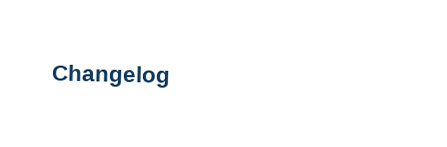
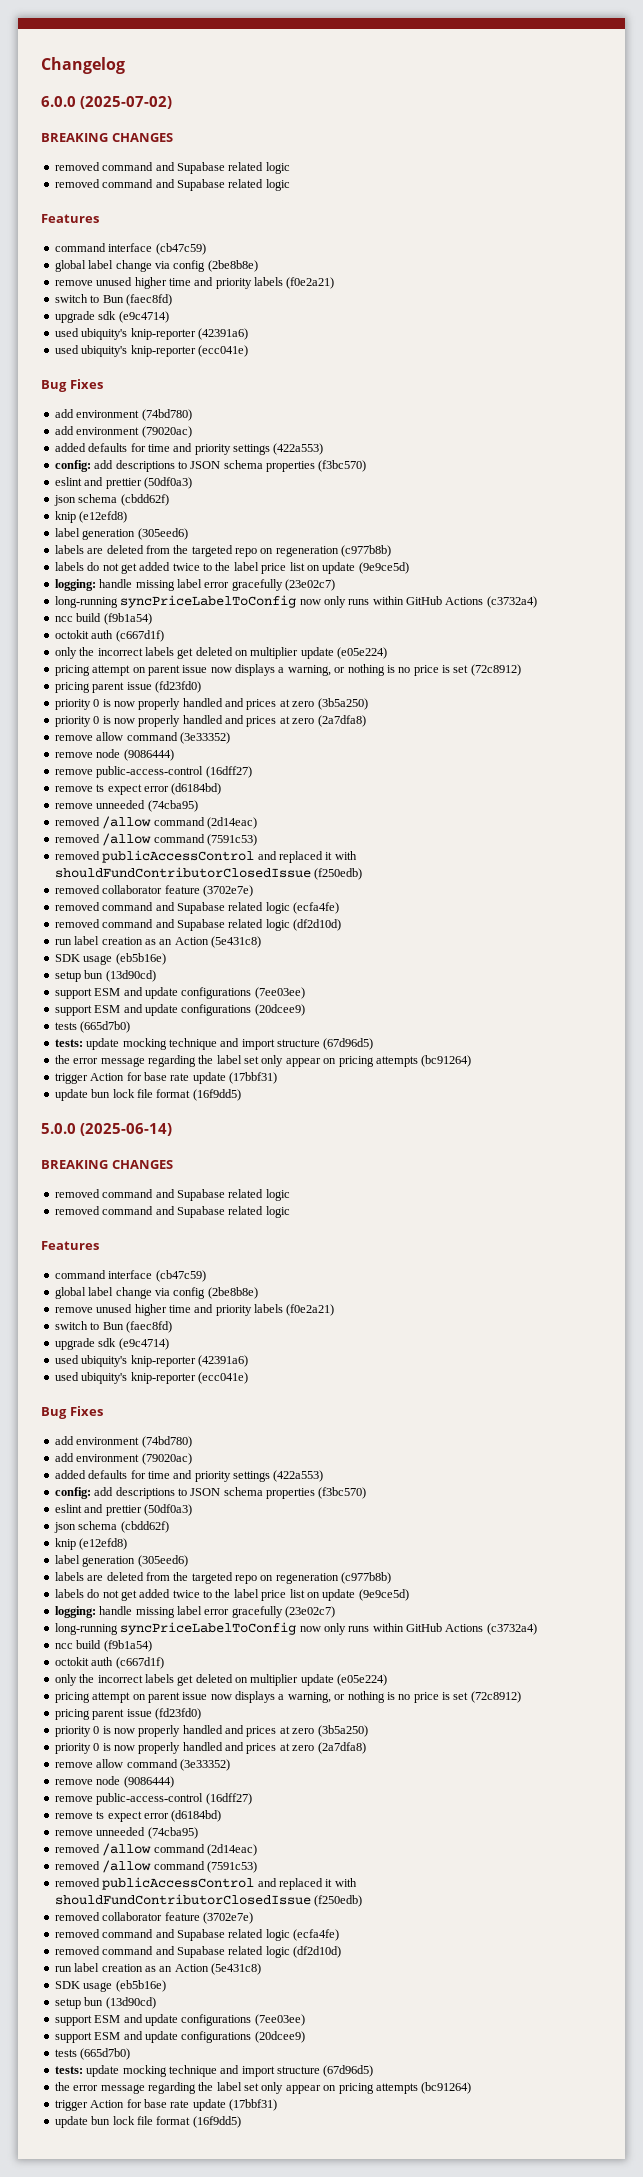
(171, 76) none -> [41,96,172,109] [41,133,173,142] [54,162,290,174] [54,179,290,191] [41,214,99,223] [54,243,206,255] [54,260,258,272] [54,277,335,289] [54,294,172,306] [54,311,169,323] [54,328,248,340] [54,345,248,357] [41,379,103,392] [54,409,192,421] [54,426,192,438] [54,443,324,455] [54,460,367,472] [54,477,192,489] [53,494,169,506] [54,511,128,523] [54,528,188,540] [54,545,392,557] [54,562,409,574] [54,579,335,591] [54,595,537,608] [54,613,152,625] [54,630,164,642] [54,647,388,659] [54,664,521,676] [54,681,201,693] [54,698,368,710] [54,715,366,727] [54,732,230,744] [54,749,174,761] [54,766,252,778] [54,783,222,795] [54,800,198,812] [54,816,257,829] [54,833,257,846] [54,850,357,863] [54,867,363,880] [54,885,253,897] [54,902,339,914] [54,919,341,931] [54,936,261,948] [54,953,166,965] [54,970,156,982] [54,987,305,999] [54,1004,305,1016] [54,1021,131,1033] [54,1038,374,1050] [54,1055,472,1067] [54,1072,277,1084] [54,1089,241,1101] [41,1123,172,1136] [41,1160,173,1169] [54,1189,290,1201] [54,1206,290,1218] [41,1241,99,1250] [54,1270,206,1282] [54,1287,258,1299] [54,1304,335,1316] [54,1321,172,1333] [54,1338,169,1350] [54,1355,248,1367] [54,1372,248,1384] [41,1406,103,1419] [54,1436,192,1448] [54,1453,192,1465] [54,1470,324,1482] [54,1487,367,1499] [54,1504,192,1516] [53,1521,169,1533] [54,1538,128,1550] [54,1555,188,1567] [54,1572,392,1584] [54,1589,409,1601] [54,1606,335,1618] [54,1622,537,1635] [54,1640,152,1652] [54,1657,164,1669] [54,1674,388,1686] [54,1691,521,1703] [54,1708,201,1720] [54,1725,368,1737] [54,1742,366,1754] [54,1759,230,1771] [54,1776,174,1788] [54,1793,252,1805] [54,1810,222,1822] [54,1827,198,1839] [54,1843,257,1856] [54,1860,257,1873] [54,1877,357,1890] [54,1894,363,1907] [54,1912,253,1924] [54,1929,339,1941] [54,1946,341,1958] [54,1963,261,1975] [54,1980,166,1992] [54,1997,156,2009] [54,2014,305,2026] [54,2031,305,2043] [54,2048,131,2060] [54,2065,374,2077] [54,2082,472,2094] [54,2099,277,2111] [54,2116,241,2128] // 6.0.0 (2025-07-02) // BREAKING CHANGES // removed command and Supabase related logic // removed command and Supabase related logic // Features // command interface (cb47c59) // global label change via config (2be8b8e) // remove unused higher time and priority labels (f0e2a21) // switch to Bun (faec8fd) // upgrade sdk (e9c4714) // used ubiquity's knip-reporter (42391a6) // used ubiquity's knip-reporter (ecc041e) // Bug Fixes // add environment (74bd780) // add environment (79020ac) // added defaults for time and priority settings (422a553) // config: add descriptions to JSON schema properties (f3bc570) // eslint and prettier (50df0a3) // json schema (cbdd62f) // knip (e12efd8) // label generation (305eed6) // labels are deleted from the targeted repo on regeneration (c977b8b) // labels do not get added twice to the label price list on update (9e9ce5d) // logging: handle missing label error gracefully (23e02c7) // long-running syncPriceLabelToConfig now only runs within GitHub Actions (c3732a4) // ncc build (f9b1a54) // octokit auth (c667d1f) // only the incorrect labels get deleted on multiplier update (e05e224) // pricing attempt on parent issue now displays a warning, or nothing is no price is set (72c8912) // pricing parent issue (fd23fd0) // priority 0 is now properly handled and prices at zero (3b5a250) // priority 0 is now properly handled and prices at zero (2a7dfa8) // remove allow command (3e33352) // remove node (9086444) // remove public-access-control (16dff27) // remove ts expect error (d6184bd) // remove unneeded (74cba95) // removed /allow command (2d14eac) // removed /allow command (7591c53) // removed publicAccessControl and replaced it with shouldFundContributorClosedIssue (f250edb) // removed collaborator feature (3702e7e) // removed command and Supabase related logic (ecfa4fe) // removed command and Supabase related logic (df2d10d) // run label creation as an Action (5e431c8) // SDK usage (eb5b16e) // setup bun (13d90cd) // support ESM and update configurations (7ee03ee) // support ESM and update configurations (20dcee9) // tests (665d7b0) // tests: update mocking technique and import structure (67d96d5) // the error message regarding the label set only appear on pricing attempts (bc91264) // trigger Action for base rate update (17bbf31) // update bun lock file format (16f9dd5) // 5.0.0 (2025-06-14) // BREAKING CHANGES // removed command and Supabase related logic // removed command and Supabase related logic // Features // command interface (cb47c59) // global label change via config (2be8b8e) // remove unused higher time and priority labels (f0e2a21) // switch to Bun (faec8fd) // upgrade sdk (e9c4714) // used ubiquity's knip-reporter (42391a6) // used ubiquity's knip-reporter (ecc041e) // Bug Fixes // add environment (74bd780) // add environment (79020ac) // added defaults for time and priority settings (422a553) // config: add descriptions to JSON schema properties (f3bc570) // eslint and prettier (50df0a3) // json schema (cbdd62f) // knip (e12efd8) // label generation (305eed6) // labels are deleted from the targeted repo on regeneration (c977b8b) // labels do not get added twice to the label price list on update (9e9ce5d) // logging: handle missing label error gracefully (23e02c7) // long-running syncPriceLabelToConfig now only runs within GitHub Actions (c3732a4) // ncc build (f9b1a54) // octokit auth (c667d1f) // only the incorrect labels get deleted on multiplier update (e05e224) // pricing attempt on parent issue now displays a warning, or nothing is no price is set (72c8912) // pricing parent issue (fd23fd0) // priority 0 is now properly handled and prices at zero (3b5a250) // priority 0 is now properly handled and prices at zero (2a7dfa8) // remove allow command (3e33352) // remove node (9086444) // remove public-access-control (16dff27) // remove ts expect error (d6184bd) // remove unneeded (74cba95) // removed /allow command (2d14eac) // removed /allow command (7591c53) // removed publicAccessControl and replaced it with shouldFundContributorClosedIssue (f250edb) // removed collaborator feature (3702e7e) // removed command and Supabase related logic (ecfa4fe) // removed command and Supabase related logic (df2d10d) // run label creation as an Action (5e431c8) // SDK usage (eb5b16e) // setup bun (13d90cd) // support ESM and update configurations (7ee03ee) // support ESM and update configurations (20dcee9) // tests (665d7b0) // tests: update mocking technique and import structure (67d96d5) // the error message regarding the label set only appear on pricing attempts (bc91264) // trigger Action for base rate update (17bbf31) // update bun lock file format (16f9dd5)

